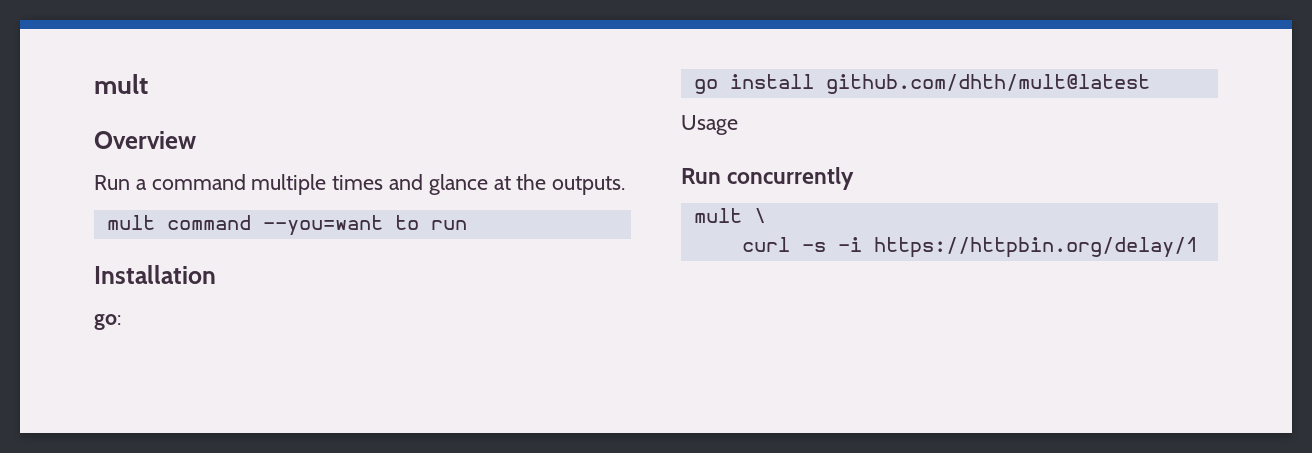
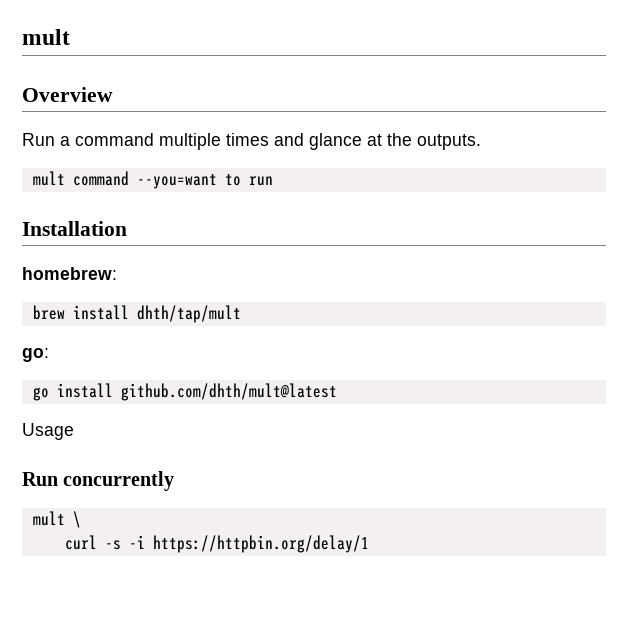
(216, 274) none -> [22,267,117,280] [32,305,241,323] // homebrew: // brew install dhth/tap/mult

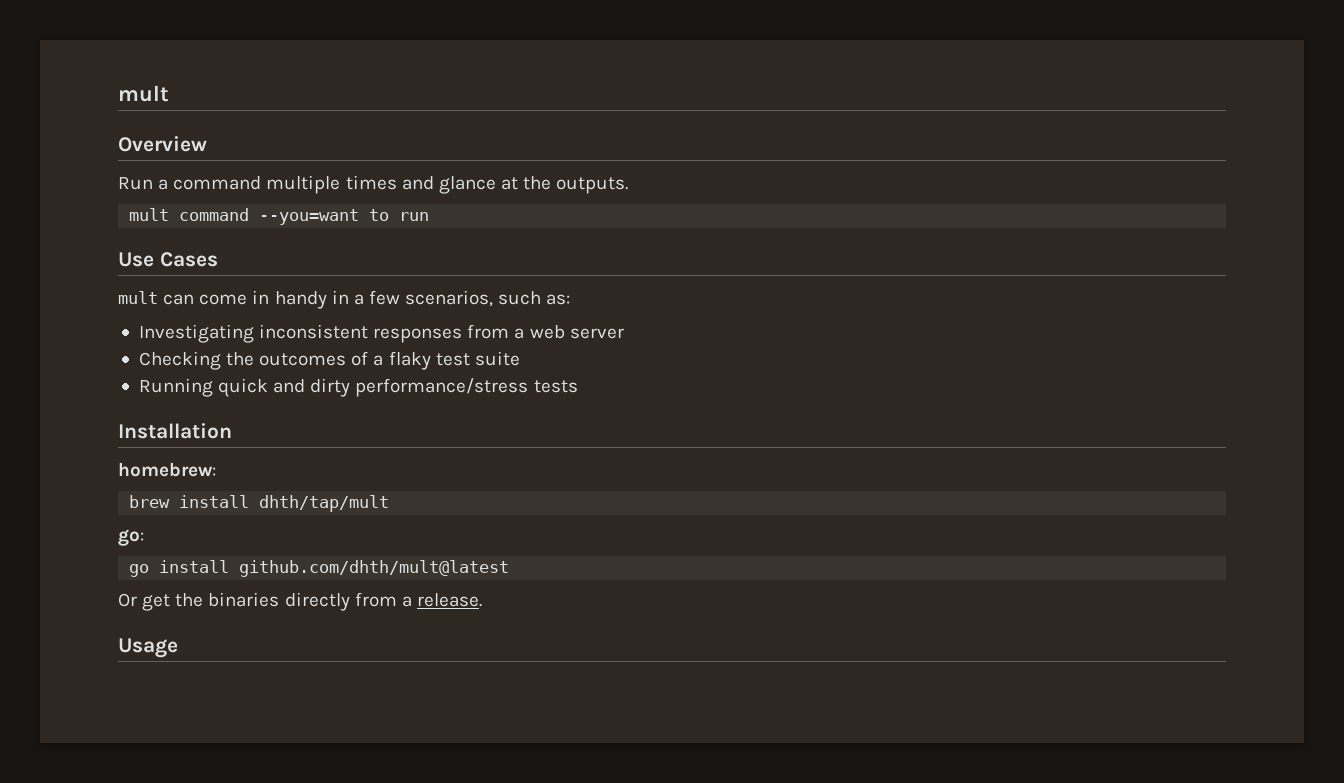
(273, 181) none -> [118,252,218,267] [118,290,571,309] [138,324,624,343] [138,351,520,370] [138,378,578,397] // Use Cases // mult can come in handy in a few scenarios, such as: // Investigating inconsistent responses from a web server // Checking the outcomes of a flaky test suite // Running quick and dirty performance/stress tests
[22,423,74,440] [22,471,175,491] [32,511,81,528] [64,535,369,553] Usage // Run concurrently // mult \ // curl -s -i https://httpbin.org/delay/1 -> [118,592,482,611] [118,638,178,658] Or get the binaries directly from a release. // Usage

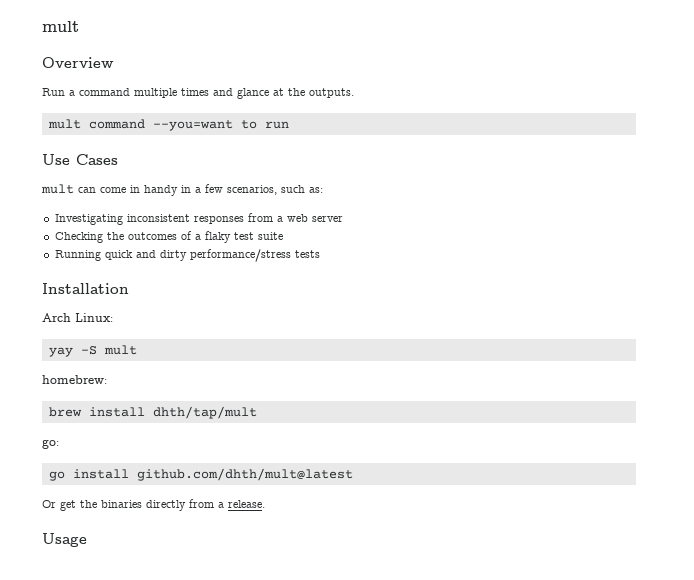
(232, 431) none -> [42,313,113,322] [48,345,137,357] // Arch Linux: // yay -S mult

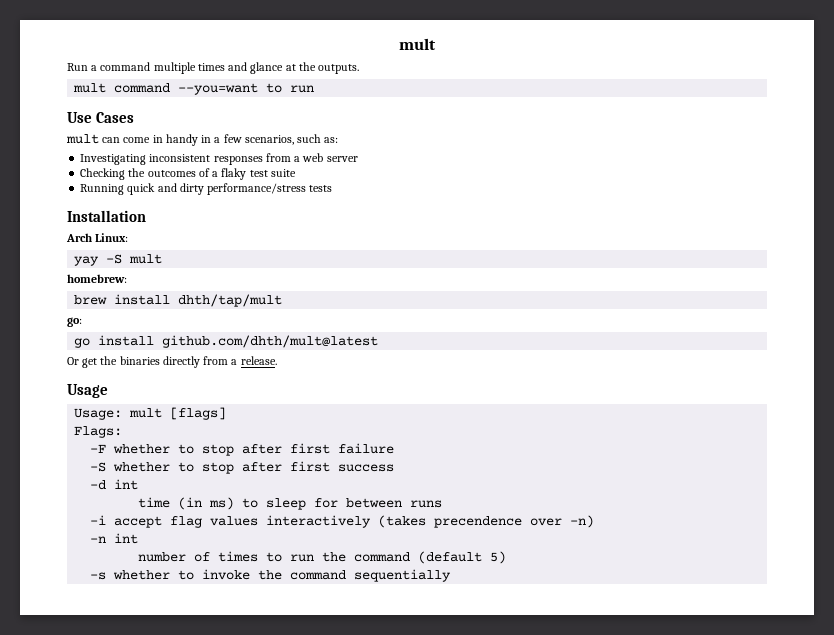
[42,21,79,32] [42,57,114,68] mult // Overview -> [399,38,436,50] mult
(87, 540) none -> [74,407,227,420] [74,426,123,438] [90,443,395,456] [90,461,395,474] [90,479,139,490] [138,497,443,510] [90,515,595,528] [90,533,139,544] [138,551,507,564] [90,569,452,582] // Usage: mult [flags] // Flags: // -F whether to stop after first failure // -S whether to stop after first success // -d int // time (in ms) to sleep for between runs // -i accept flag values interactively (takes precendence over -n) // -n int // number of times to run the command (default 5) // -s whether to invoke the command sequentially

